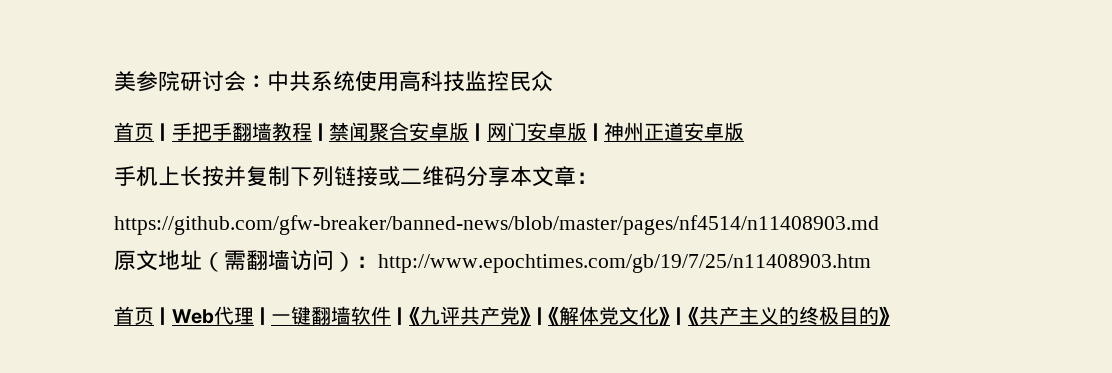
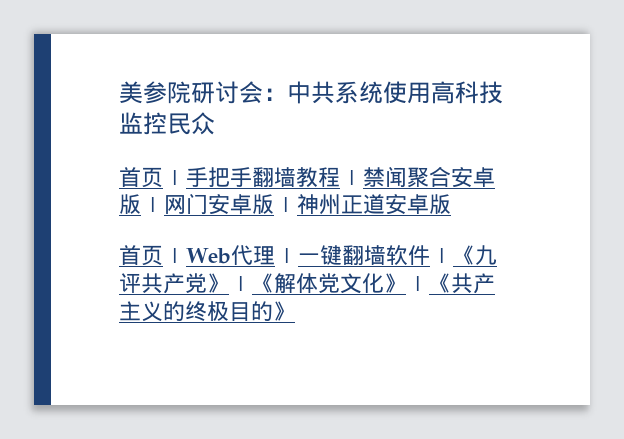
[114,166,598,187] [114,215,879,235] [114,249,871,273] // 手机上长按并复制下列链接或二维码分享本文章： // https://github.com/gfw-breaker/banned-news/blob/master/pages/nf4514/n11408903.md // 原文地址（需翻墙访问）：http://www.epochtimes.com/gb/19/7/25/n11408903.htm -> (451, 204) none

